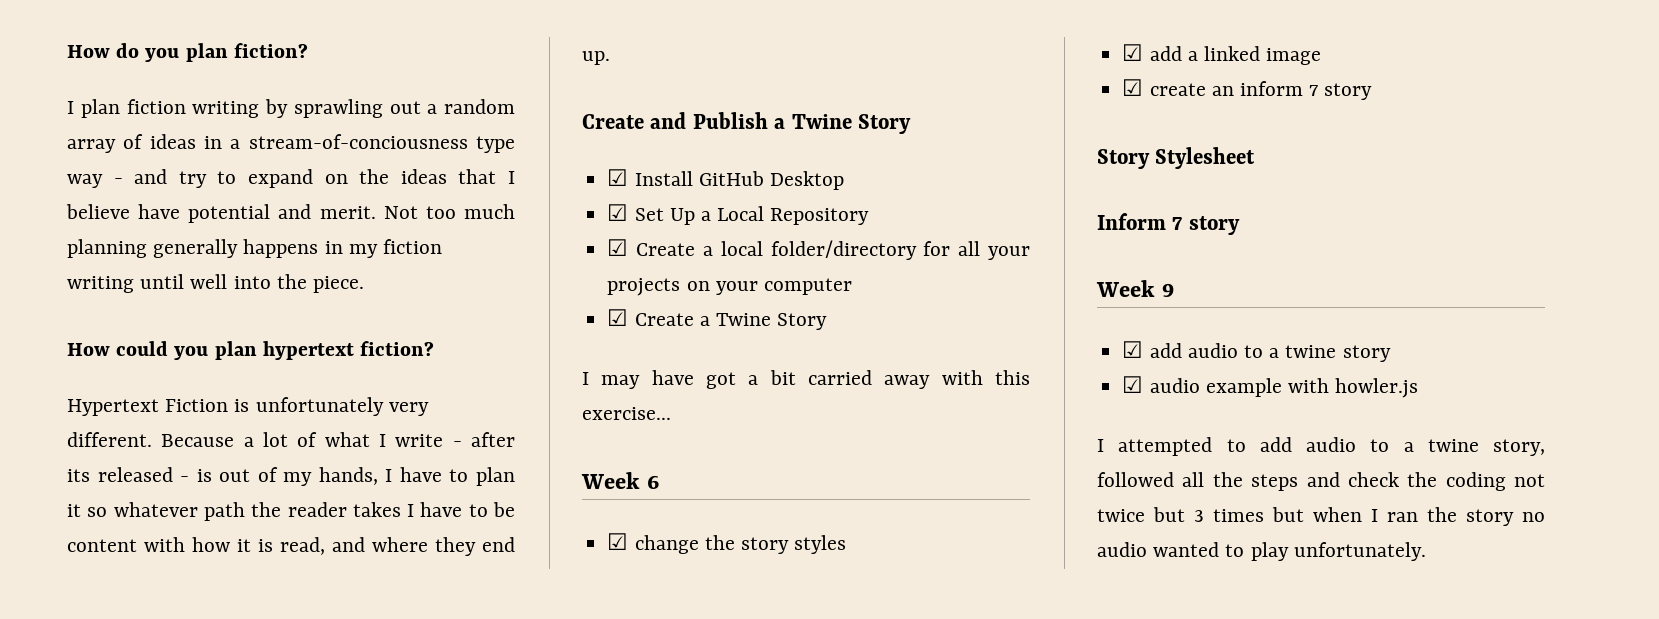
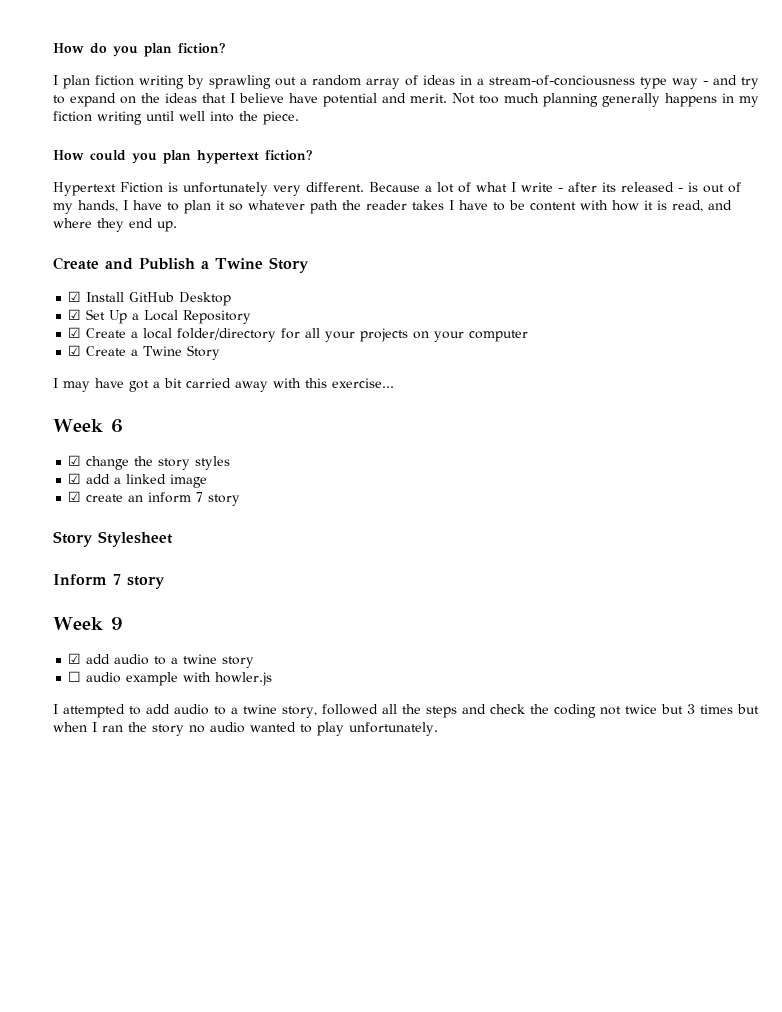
[1122,376,1144,393] ☑ -> [68,671,82,682] ☐

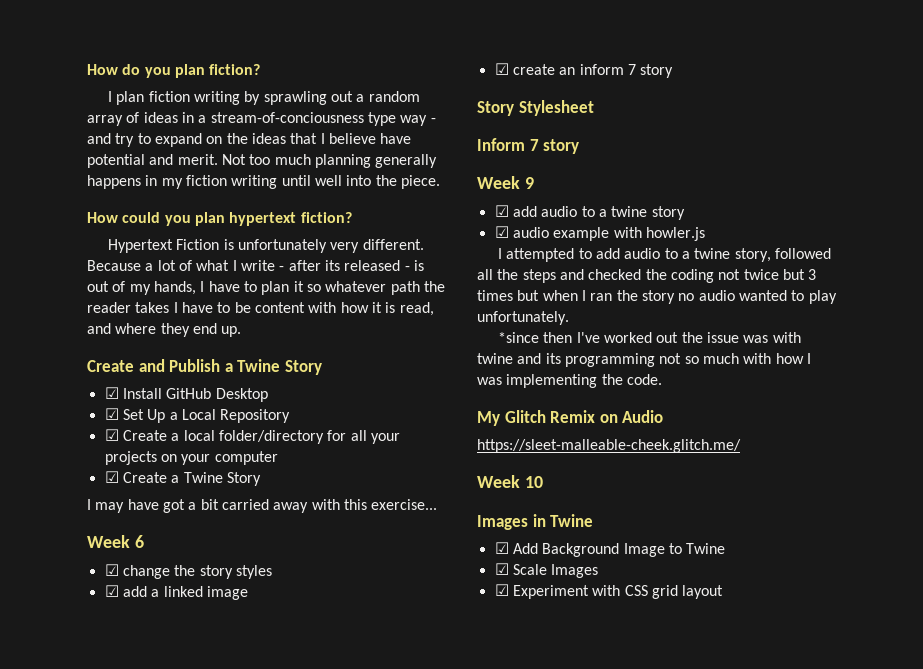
[68,671,82,682] ☐ -> [494,226,509,238] ☑
[489,704,525,714] check -> [588,269,642,280] checked
(438, 729) none -> [498,332,801,343] [477,353,811,367] [477,374,662,388] [477,410,664,426] [477,439,741,453] [477,475,543,488] [477,514,594,530] [494,542,726,557] [494,563,599,578] [494,584,724,599] // *since then I've worked out the issue was with twine and its programming not so much with how I was implementing the code. // My Glitch Remix on Audio // https://sleet-malleable-cheek.glitch.me/ // Week 10 // Images in Twine // ☑ Add Background Image to Twine // ☑ Scale Images // ☑ Experiment with CSS grid layout

